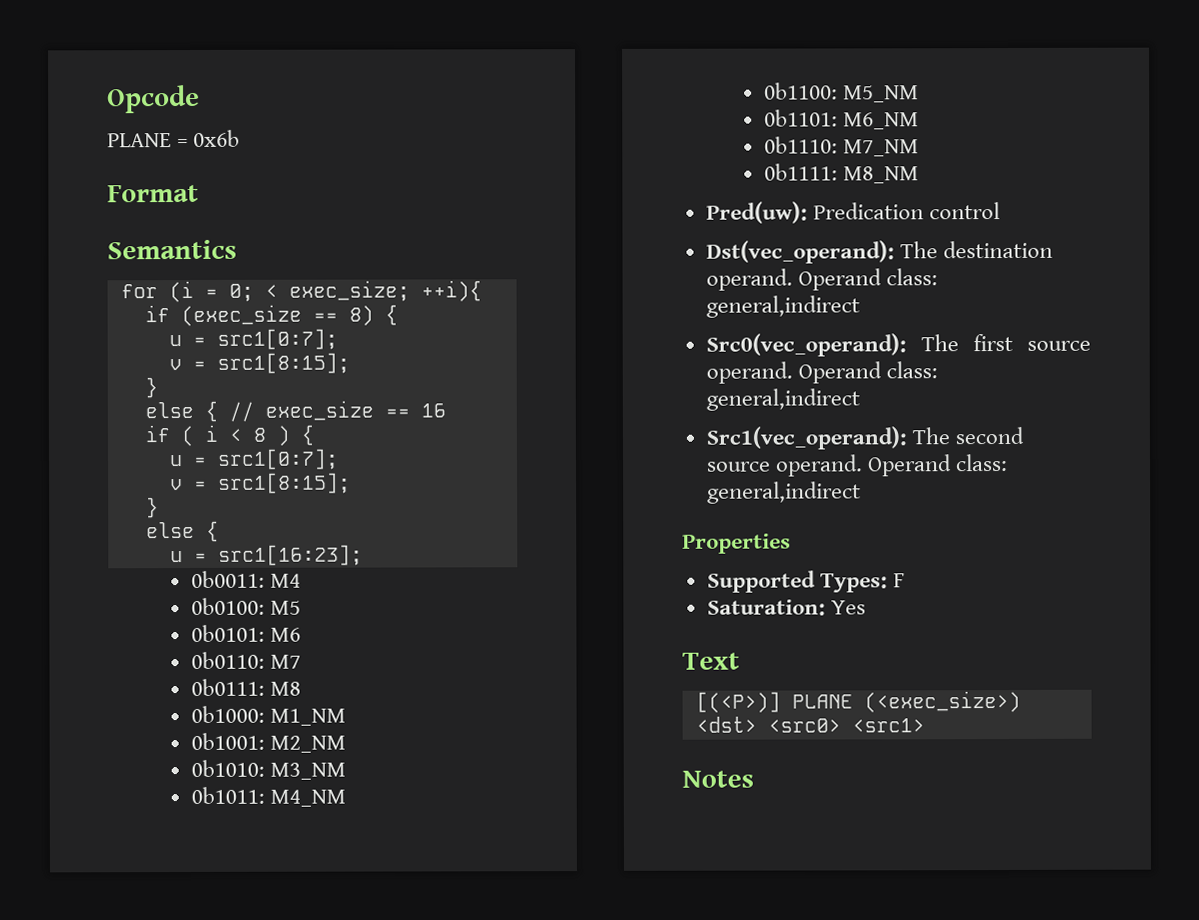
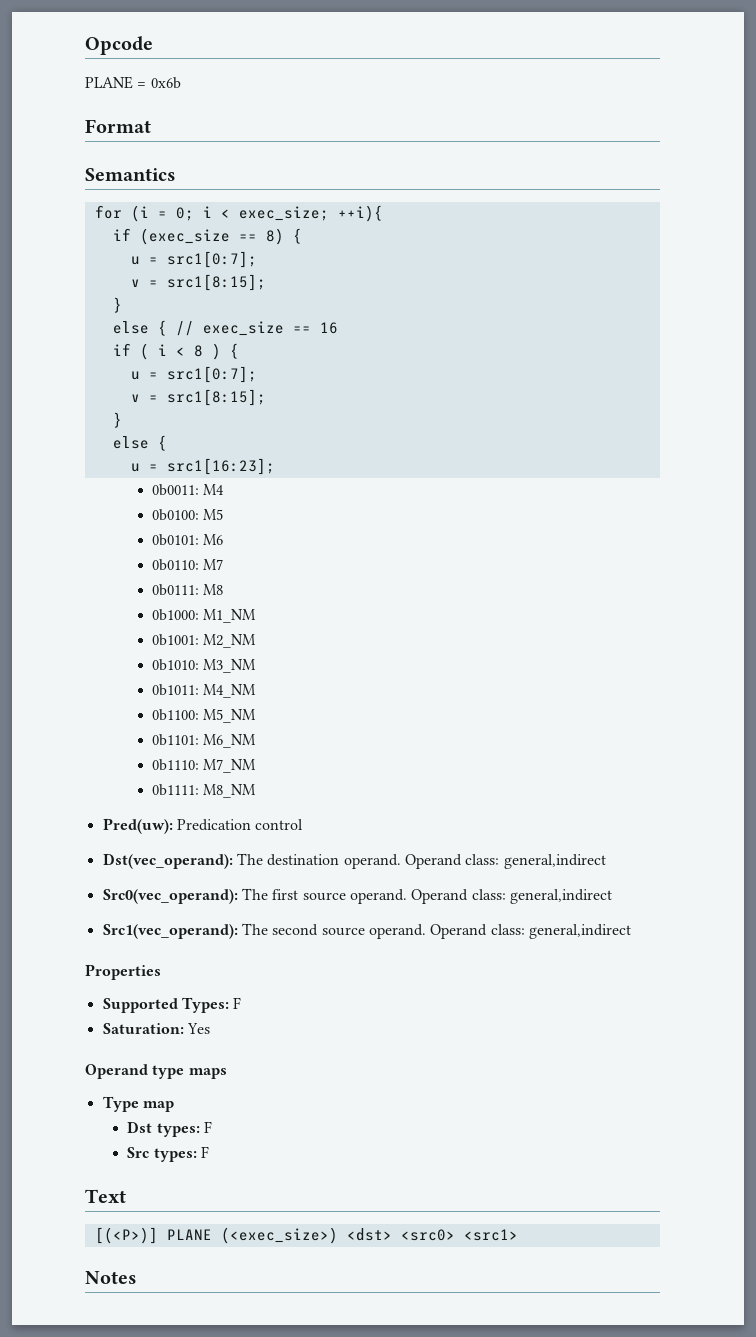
(254, 292) none -> [202,206,212,218] i
(866, 607) none -> [85,1064,227,1079] [102,1096,174,1112] [127,1121,212,1137] [127,1146,209,1162] // Operand type maps // Type map // Dst types: F // Src types: F

